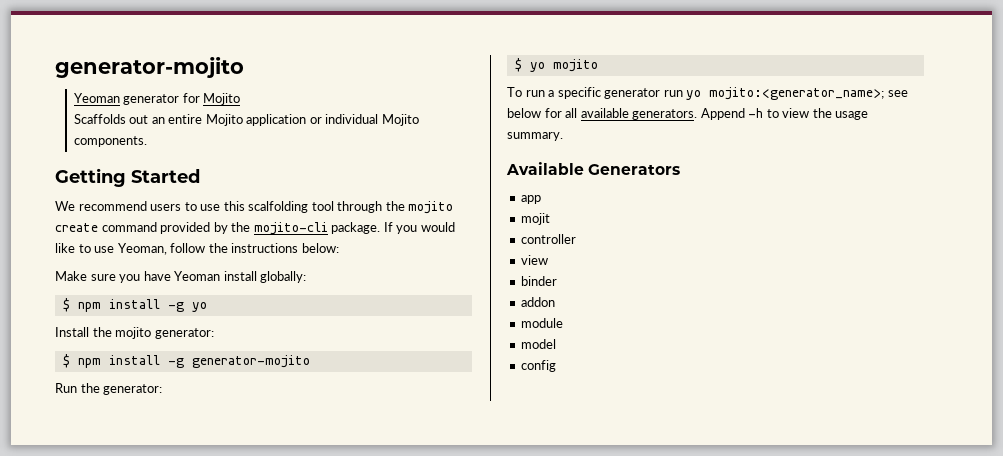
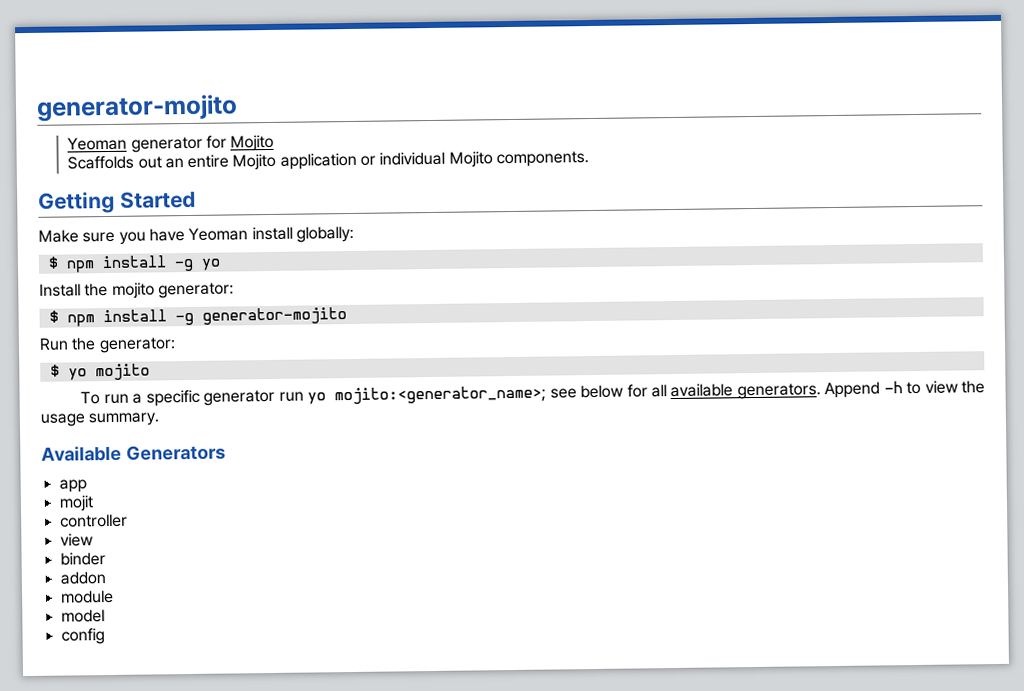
[55,201,454,214] [55,222,455,235] [55,243,339,255] // We recommend users to use this scalfolding tool through the mojito create command provided by the mojito-cli package. If you would like to use Yeoman, follow the instructions below: -> (196, 199) none

